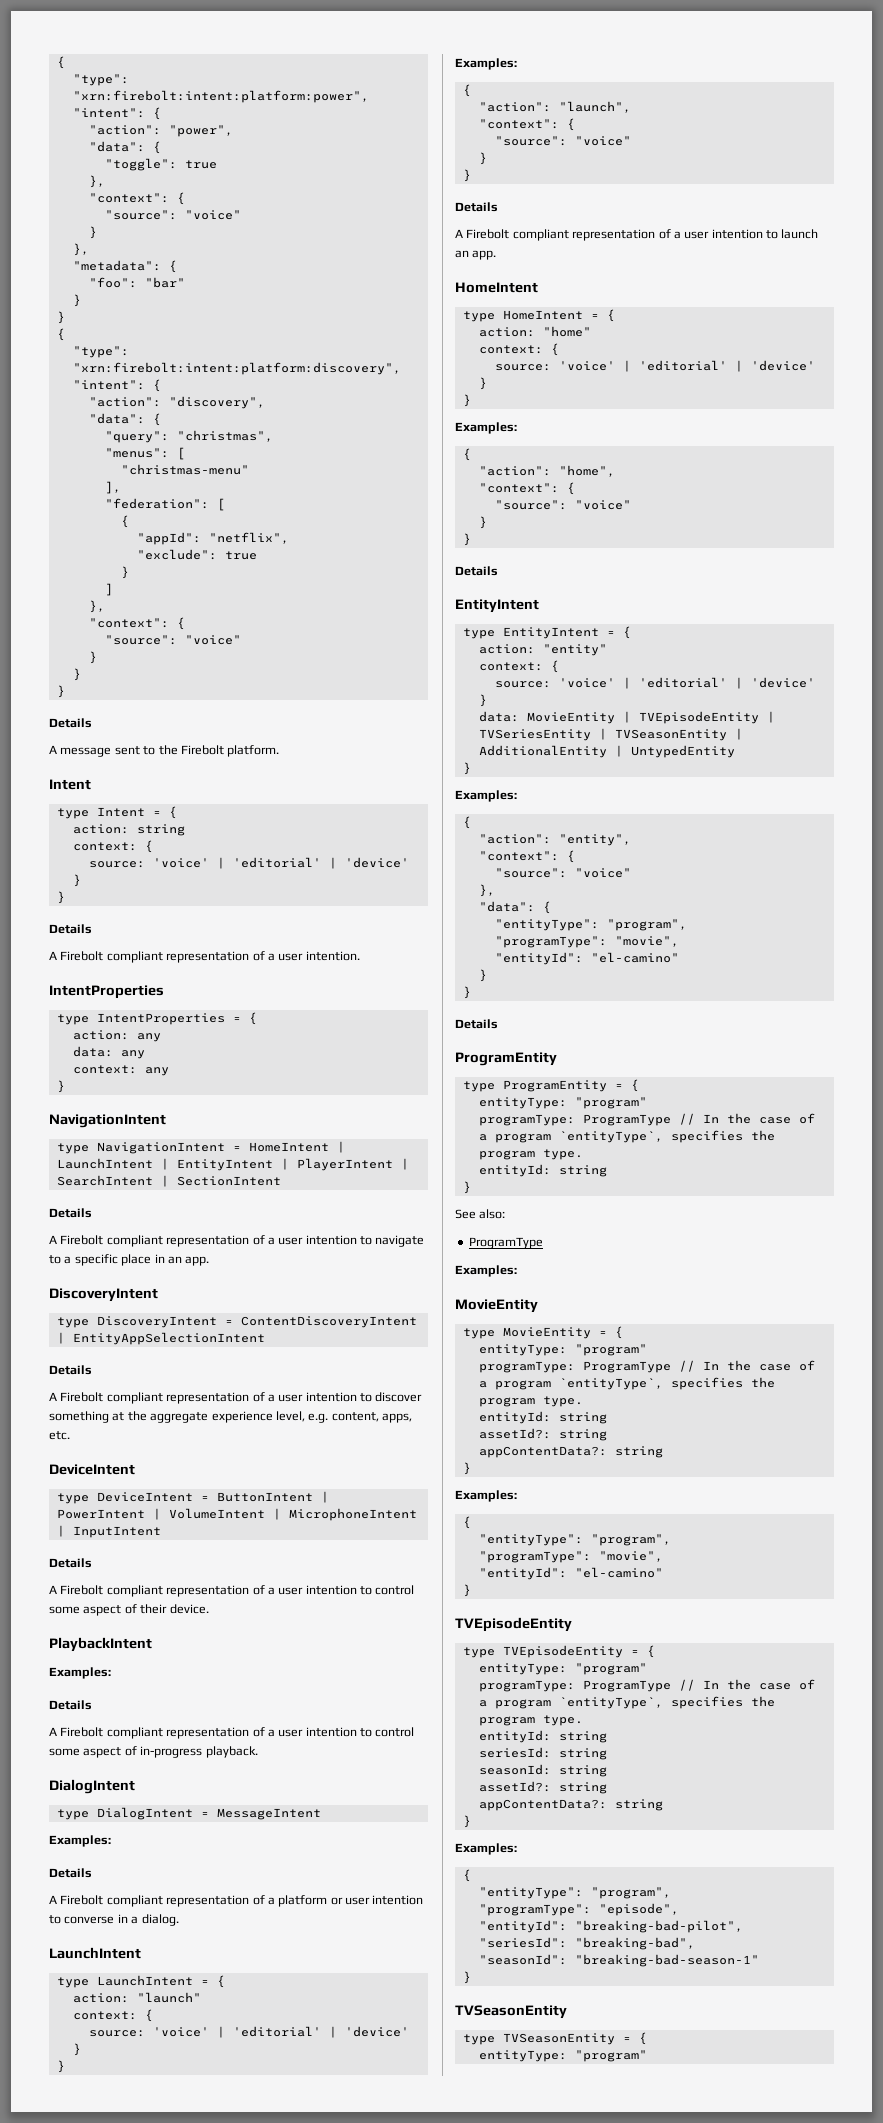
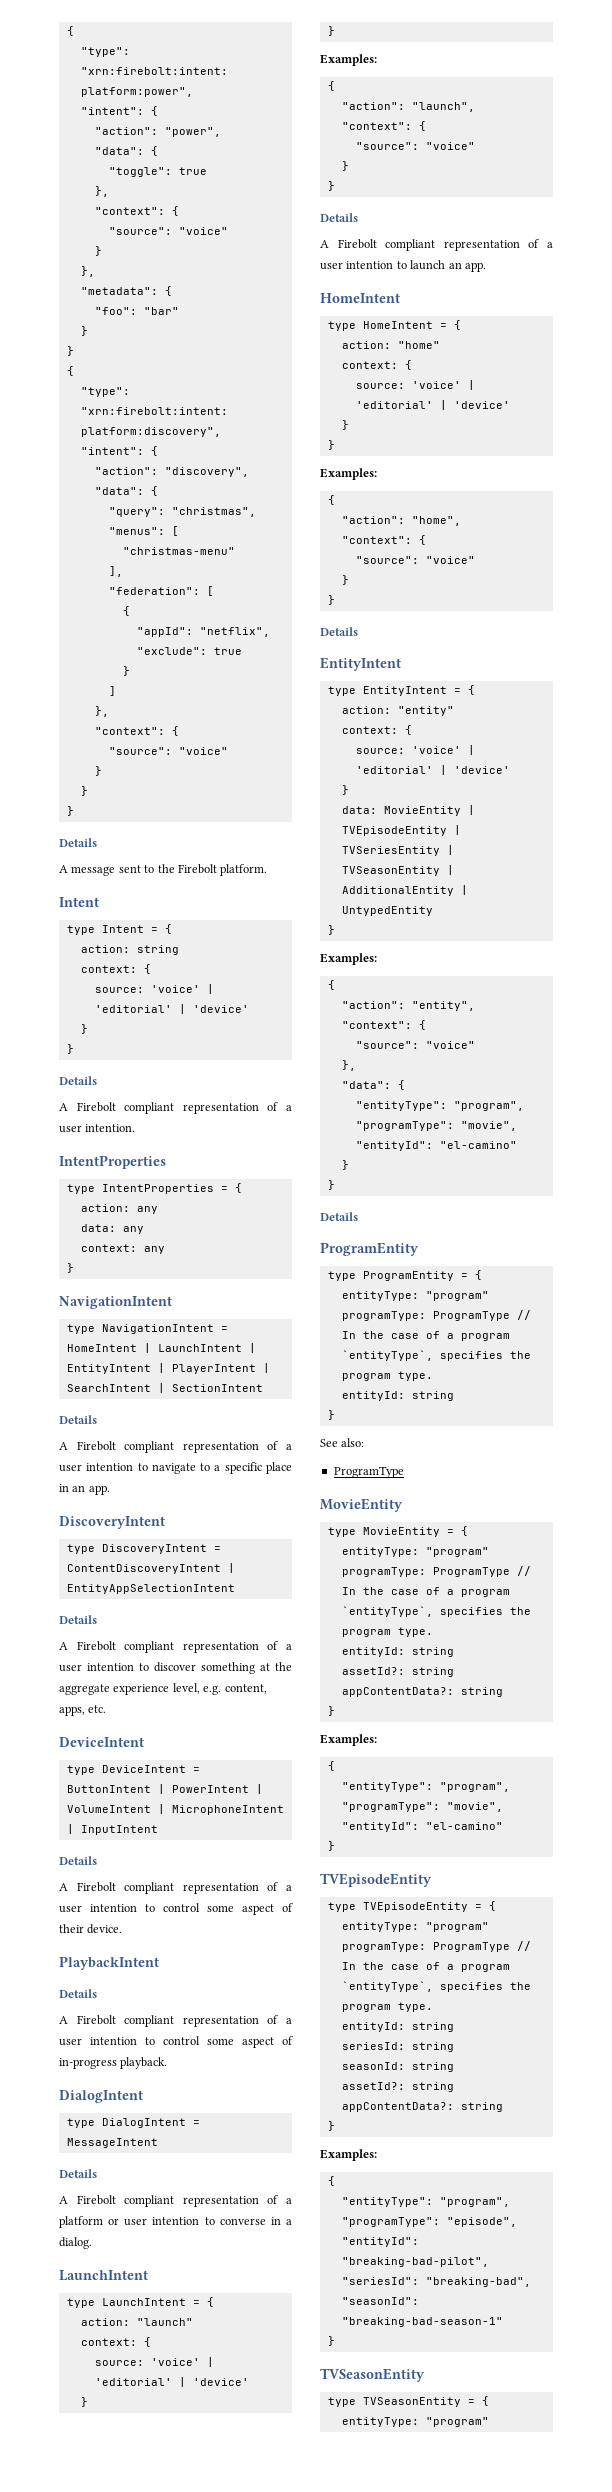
[49,1667,111,1679] // Examples: -> (159, 1963) none
[49,1835,111,1847] // Examples: -> (158, 2143) none
[455,1265,517,1277] // Examples: -> (404, 1472) none

